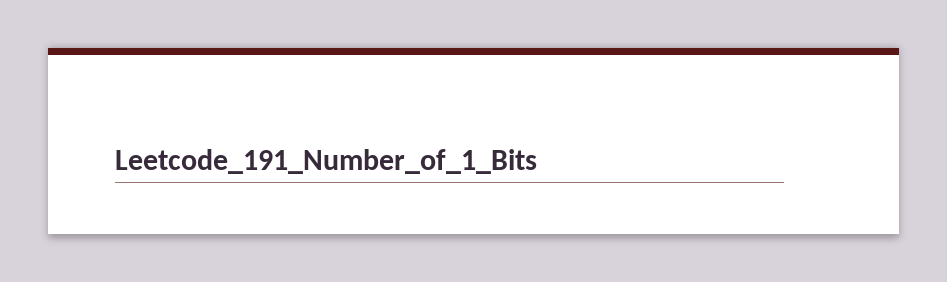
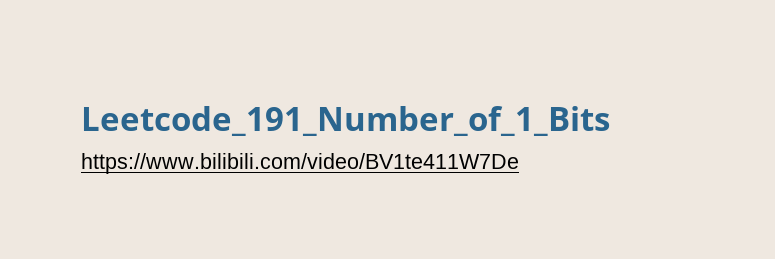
(537, 161) none -> [81,153,519,174] // https://www.bilibili.com/video/BV1te411W7De

